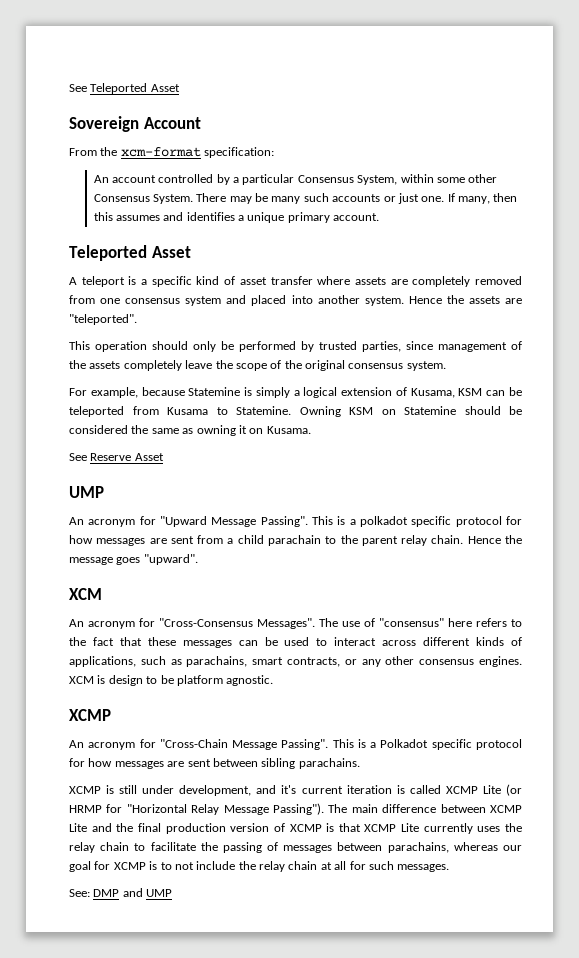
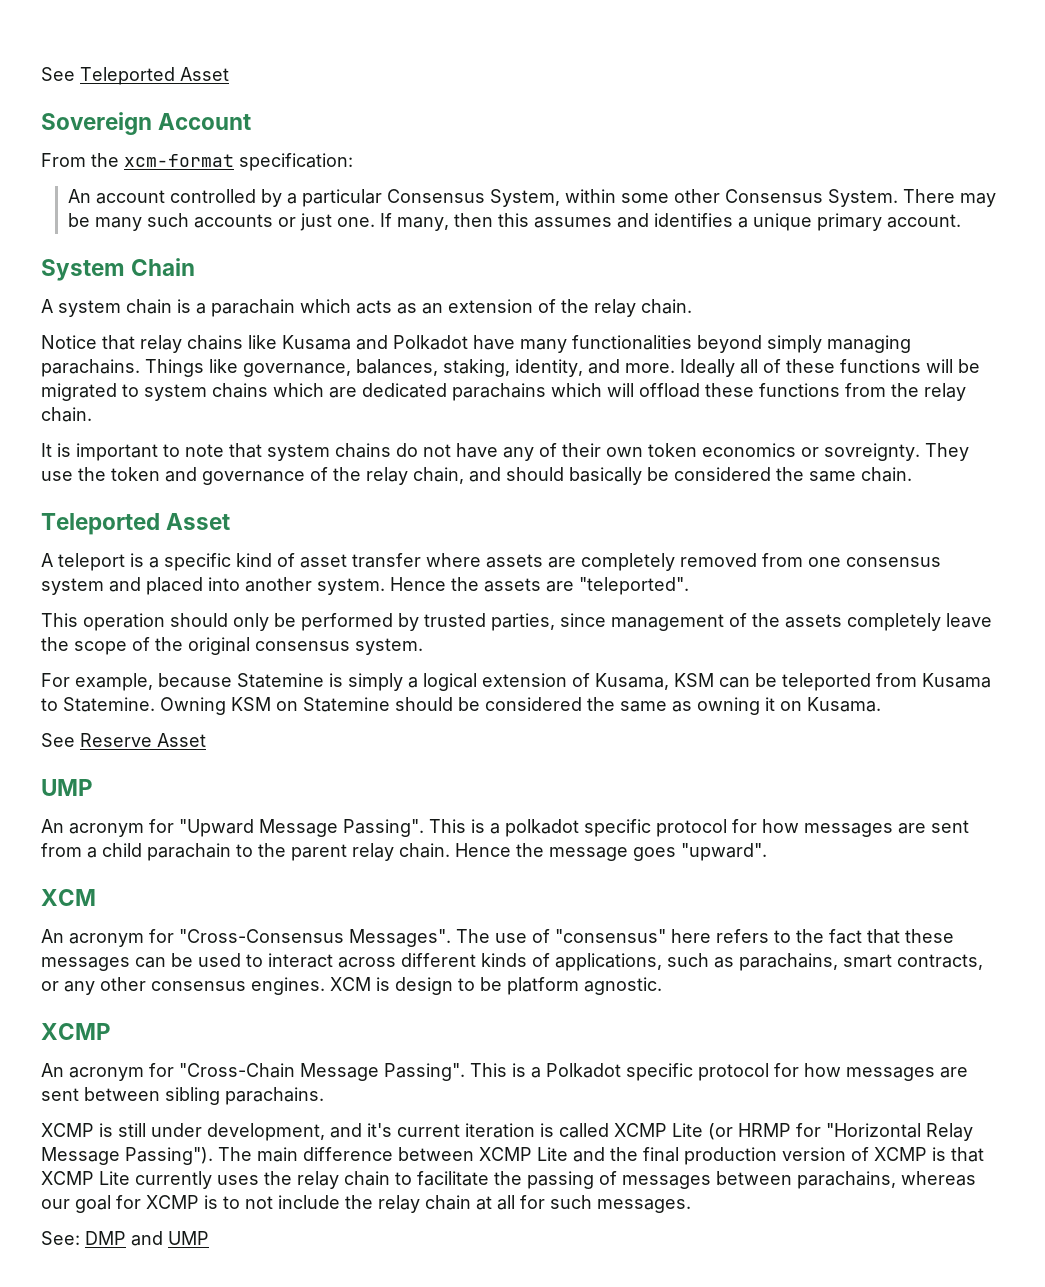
(380, 217) none -> [41,258,196,281] [41,299,692,317] [41,335,911,353] [41,359,980,377] [41,383,966,401] [41,407,92,422] [41,443,969,461] [41,467,912,485] // System Chain // A system chain is a parachain which acts as an extension of the relay chain. // Notice that relay chains like Kusama and Polkadot have many functionalities beyond simply managing parachains. Things like governance, balances, staking, identity, and more. Ideally all of these functions will be migrated to system chains which are dedicated parachains which will offload these functions from the relay chain. // It is important to note that system chains do not have any of their own token economics or sovreignty. They use the token and governance of the relay chain, and should basically be considered the same chain.

